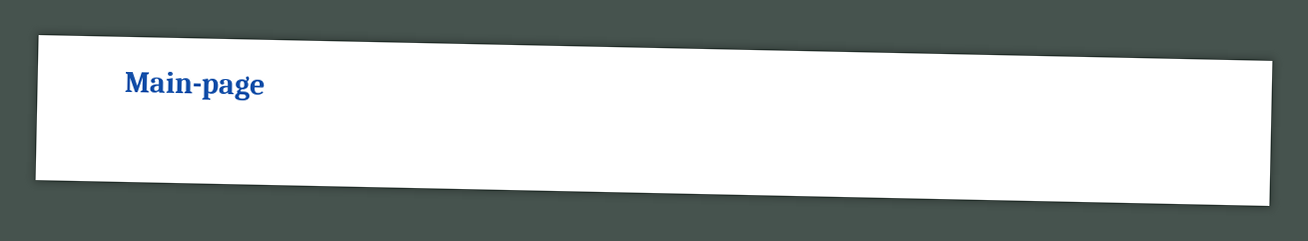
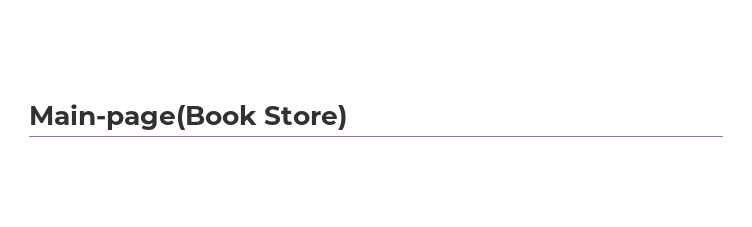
[124,70,265,101] Main-page -> [29,104,347,130] Main-page(Book Store)

